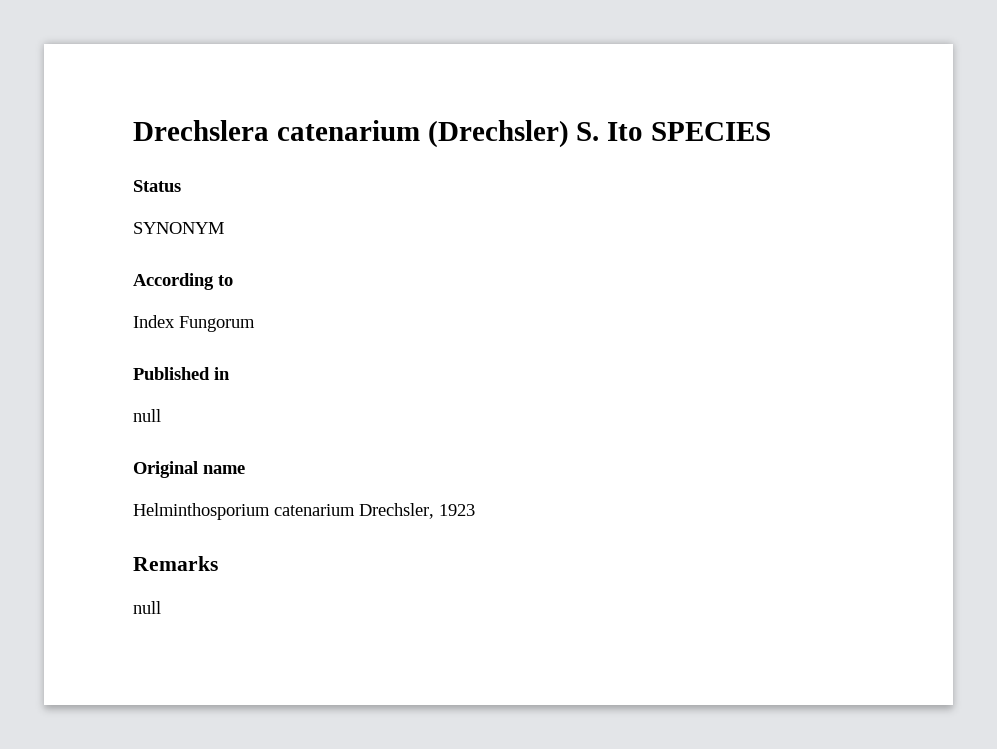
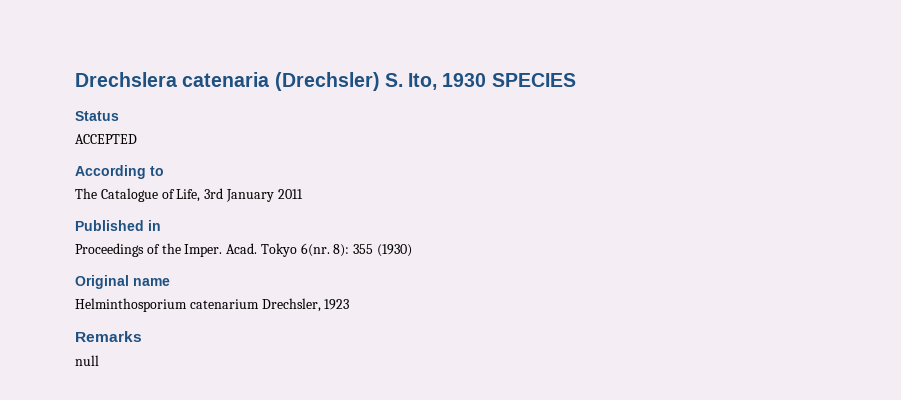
[276,120,420,141] catenarium -> [182,72,270,87] catenaria
[607,122,644,141] Ito -> [408,73,487,90] Ito, 1930
[133,222,224,234] SYNONYM -> [75,134,137,144] ACCEPTED
[133,315,255,332] [133,367,230,380] [133,409,161,422] Index Fungorum // Published in // null -> [75,188,303,202] [75,220,161,231] [75,243,413,257] The Catalogue of Life, 3rd January 2011 // Published in // Proceedings of the Imper. Acad. Tokyo 6(nr. 8): 355 (1930)

